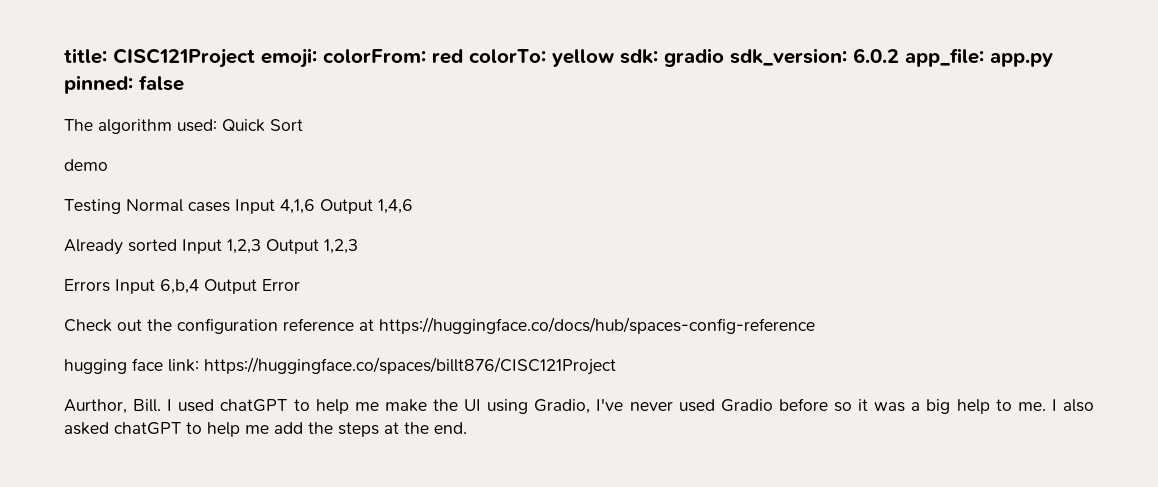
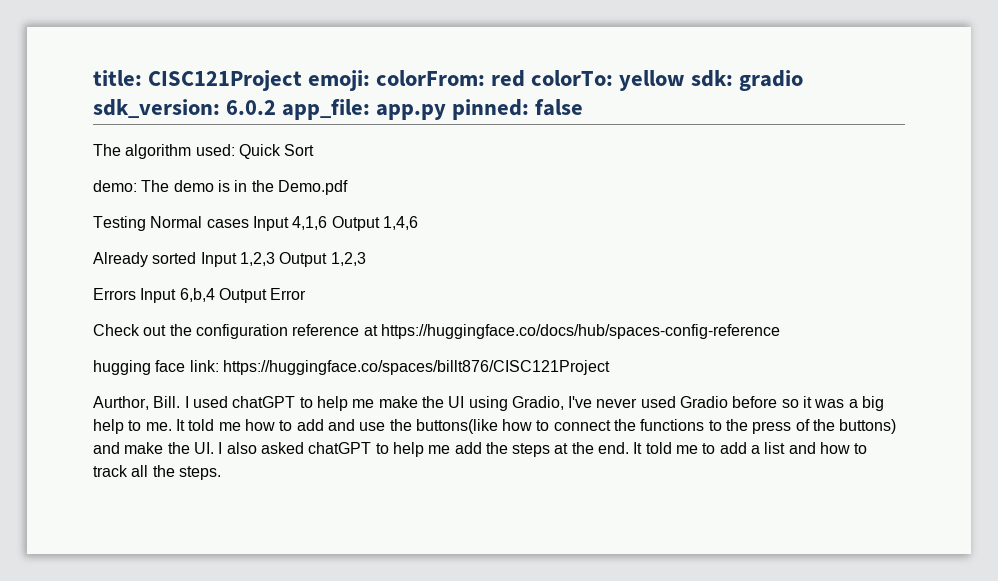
(303, 125) none -> [93,180,170,192] demo: The
(108, 165) none -> [217,180,348,195] is in the Demo.pdf
(1046, 406) none -> [175,419,897,434] [93,442,214,454] It told me how to add and use the buttons(like how to connect the functions to the press of the buttons) and make the UI.
(467, 428) none -> [633,442,868,454] [93,465,221,480] It told me to add a list and how to track all the steps.

